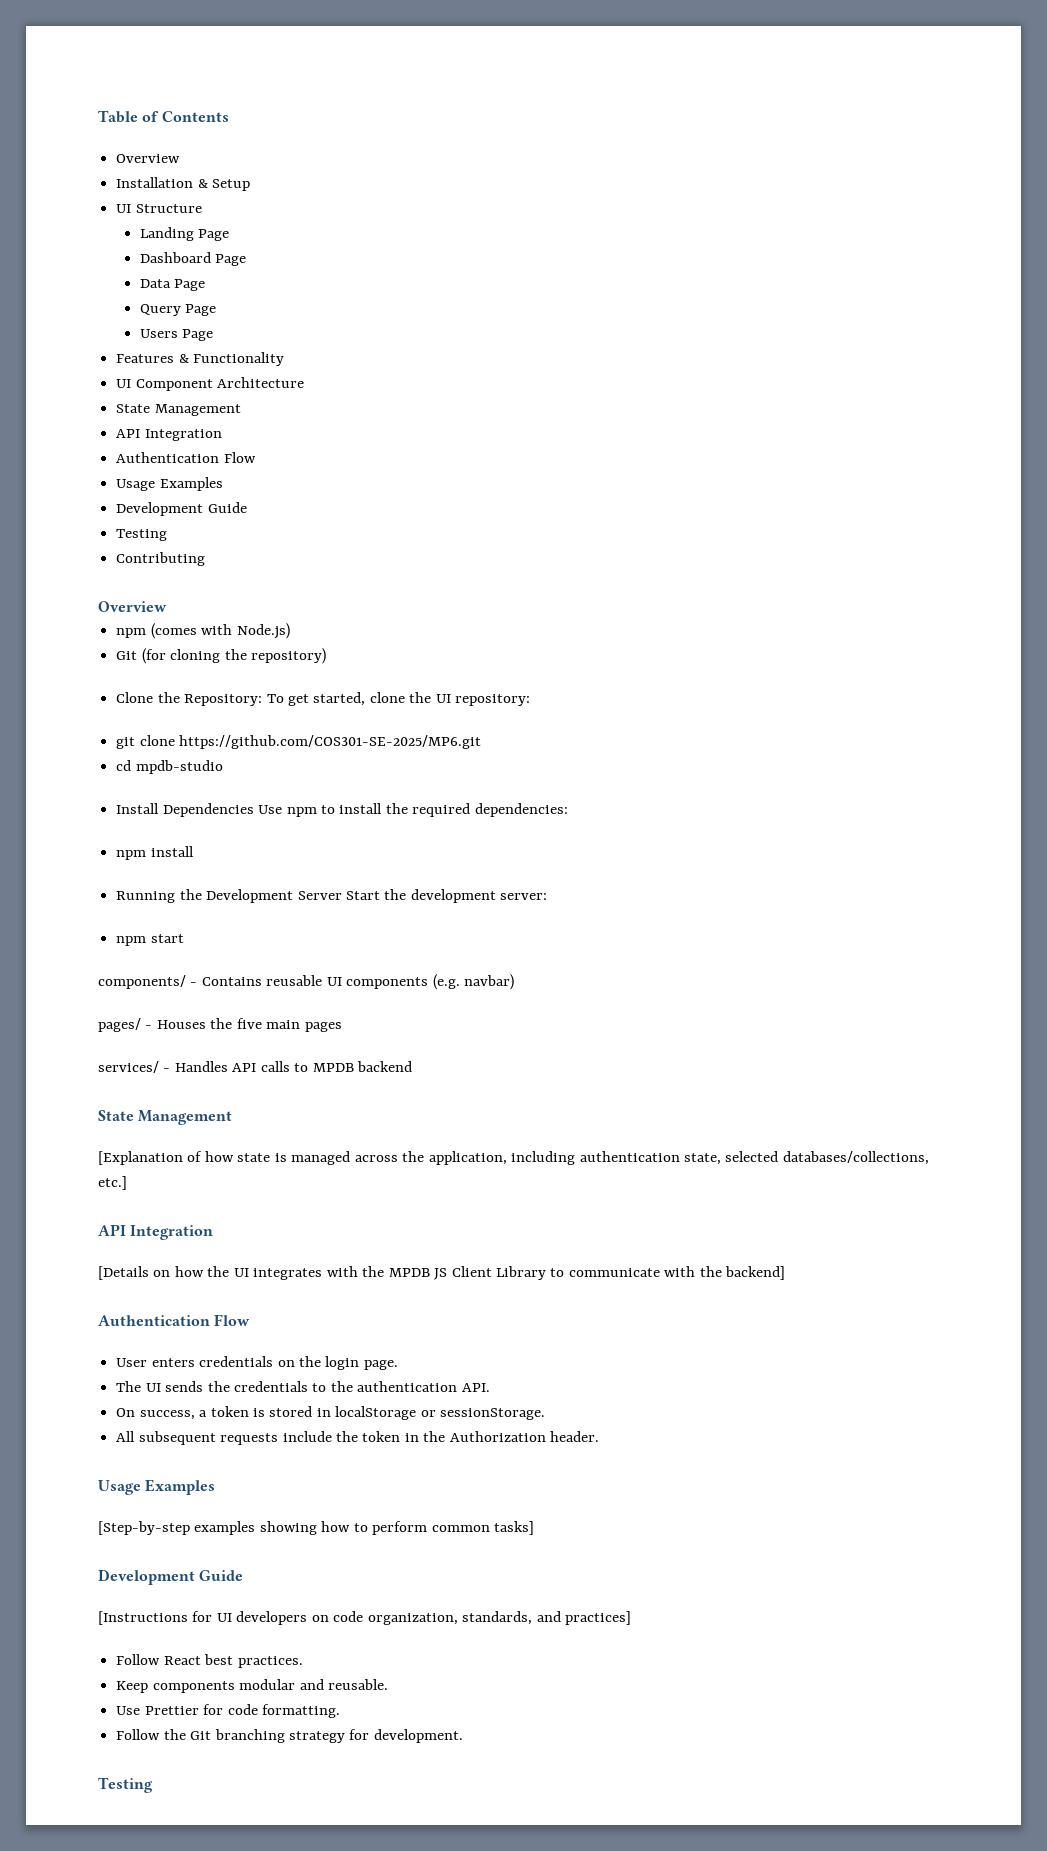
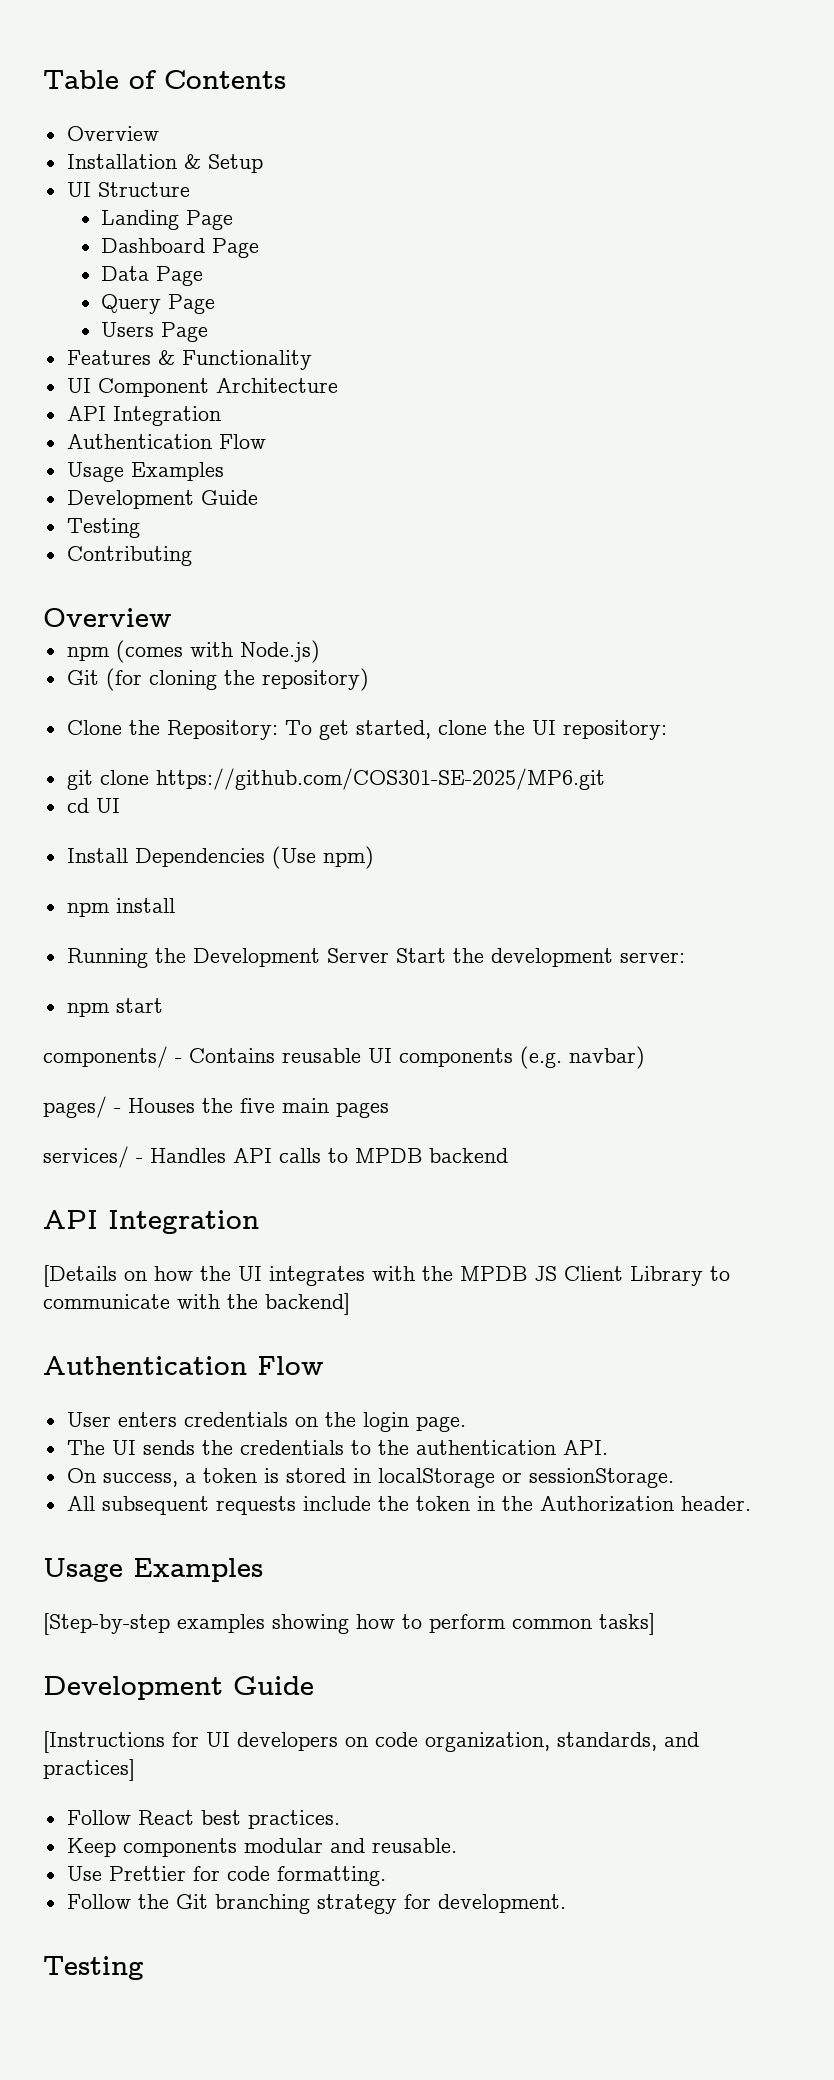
[116,404,241,416] // State Management -> (338, 385) none
[135,760,223,774] mpdb-studio -> [95,798,120,813] UI
[258,803,568,817] Use npm to install the required dependencies: -> [271,846,374,869] (Use npm)
[98,1110,233,1125] [98,1151,929,1165] [98,1176,127,1190] // State Management // [Explanation of how state is managed across the application, including authentication state, selected databases/collections, etc.] -> (508, 1155) none

